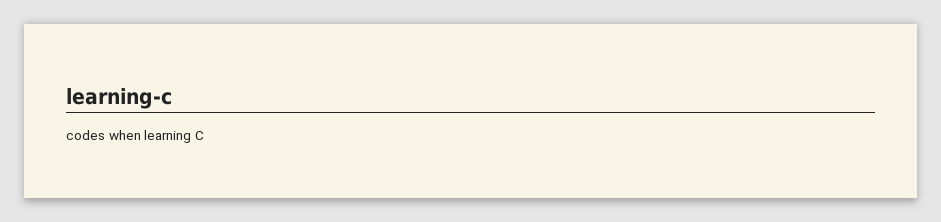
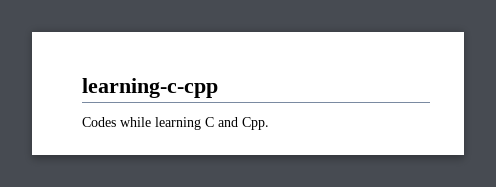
[66,88,172,109] [66,130,204,143] learning-c // codes when learning C -> [82,78,218,98] [82,117,269,130] learning-c-cpp // Codes while learning C and Cpp.

